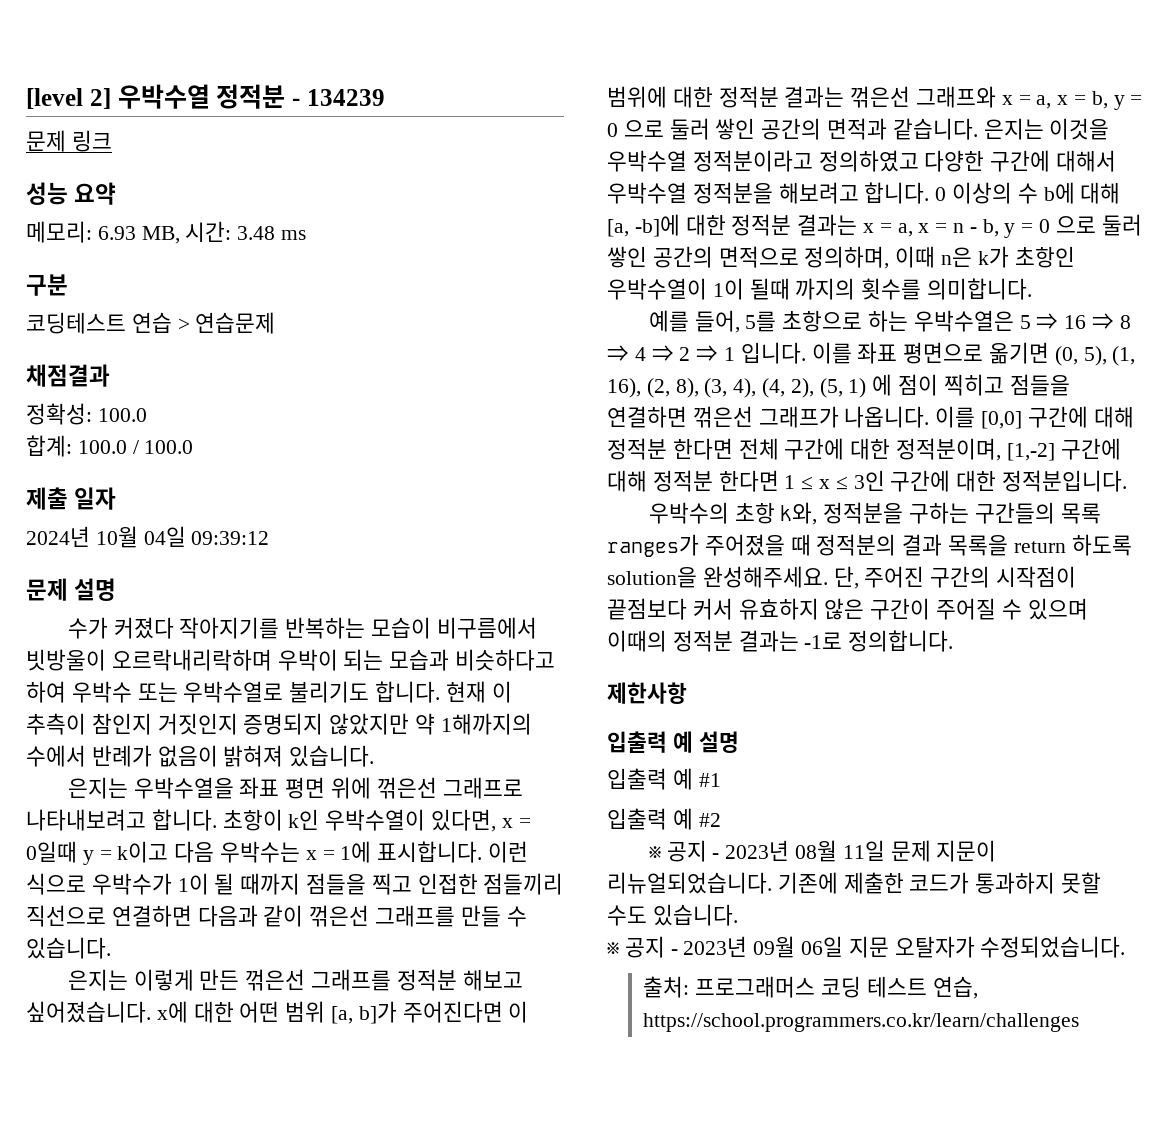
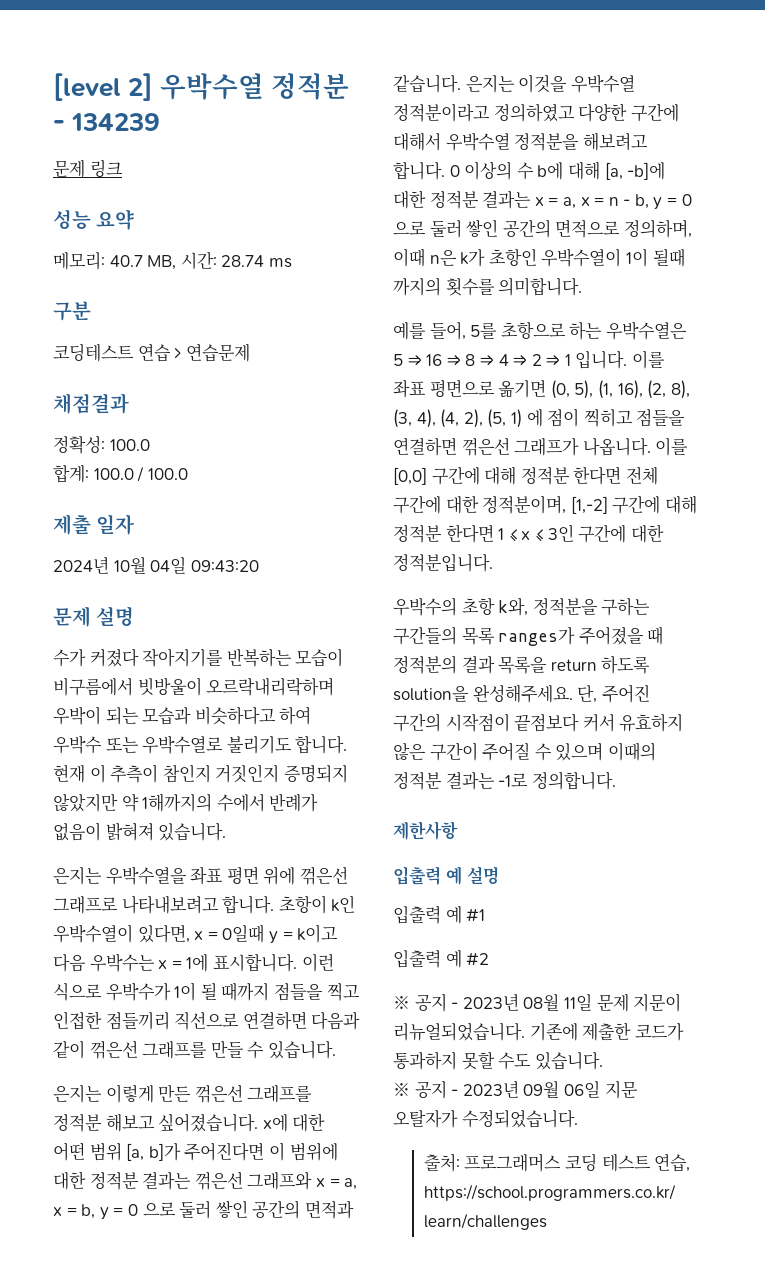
[97,226,136,240] 6.93 -> [109,255,143,267] 40.7
[237,226,276,240] 3.48 -> [221,255,265,267] 28.74
[191,531,270,545] 09:39:12 -> [190,560,259,572] 09:43:20

